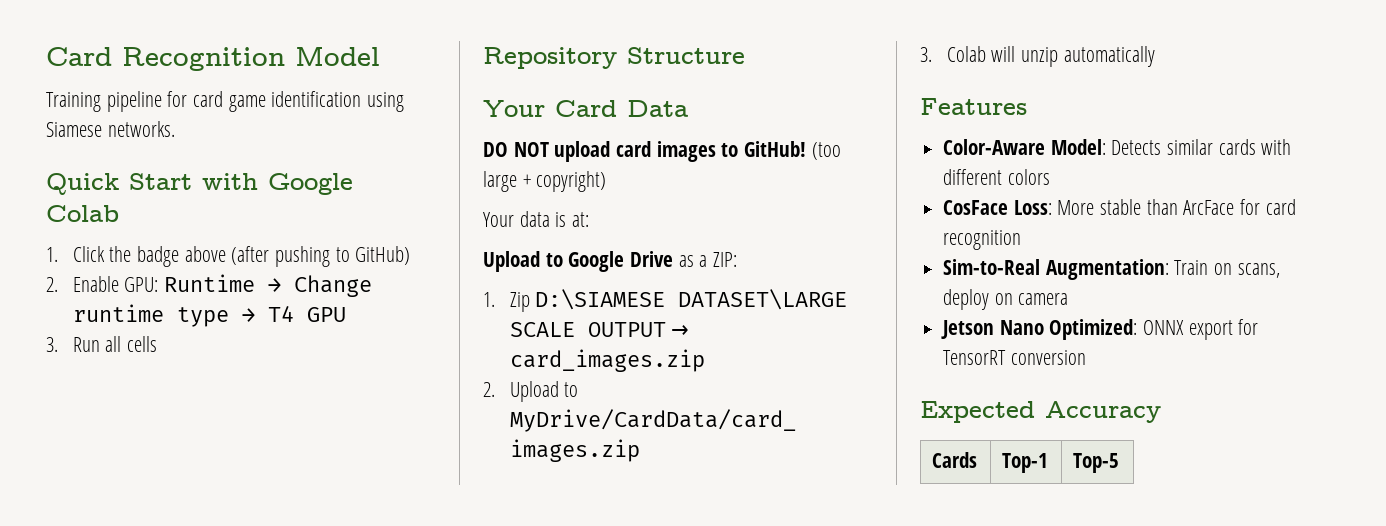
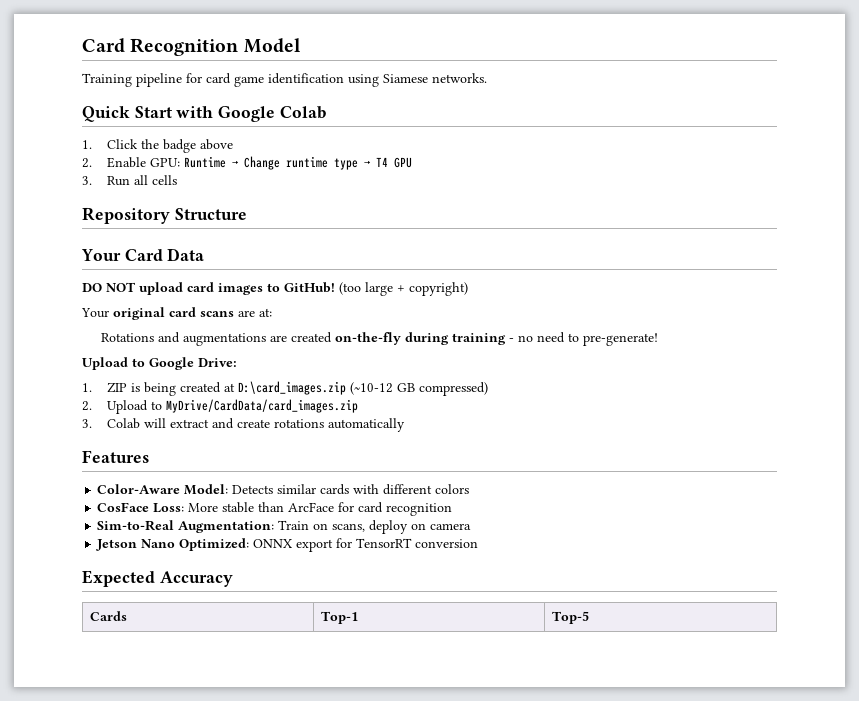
[231,246,411,267] (after pushing to GitHub) -> (233, 144) none
[519,211,589,227] [483,251,738,272] [483,289,848,312] [509,322,690,337] [509,349,705,372] data is at: // Upload to Google Drive as a ZIP: // 1. Zip D:\SIAMESE DATASET\LARGE SCALE OUTPUT → card_images.zip -> [113,307,272,320] [101,332,659,346] [82,357,237,370] [82,381,488,396] original card scans are at: // Rotations and augmentations are created on-the-fly during training - no need to pre-generate! // Upload to Google Drive: // 1. ZIP is being created at D:\card_images.zip (~10-12 GB compressed)
[1020,47,1058,67] unzip -> [169,418,324,429] extract and create rotations

